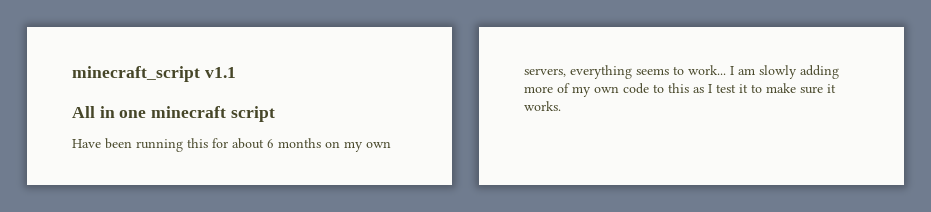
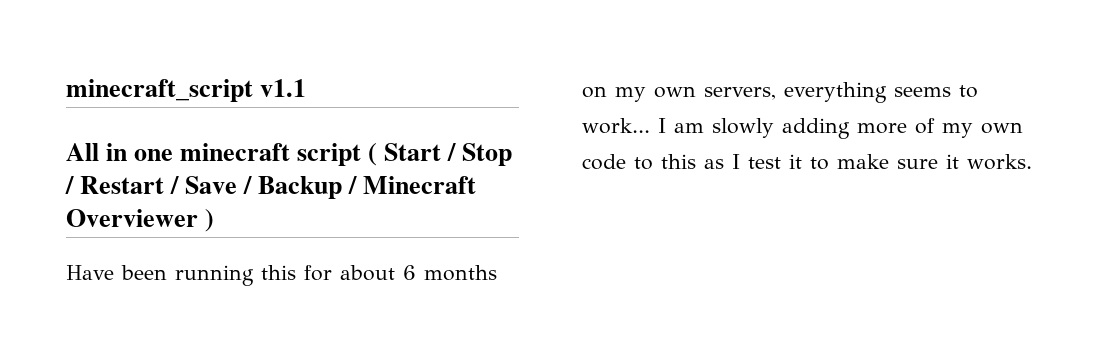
(275, 114) none -> [368,143,513,166] [65,176,477,199] [66,209,215,232] ( Start / Stop / Restart / Save / Backup / Minecraft Overviewer )

